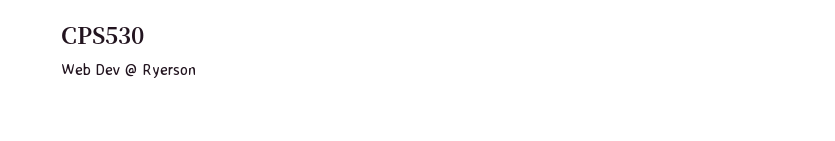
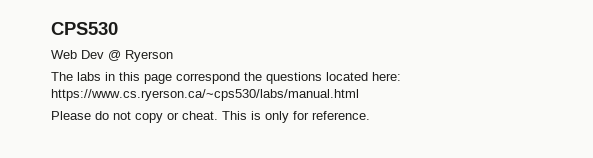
(196, 71) none -> [51,72,401,84] [51,89,359,101] [51,111,370,123] // The labs in this page correspond the questions located here: https://www.cs.ryerson.ca/~cps530/labs/manual.html // Please do not copy or cheat. This is only for reference.

